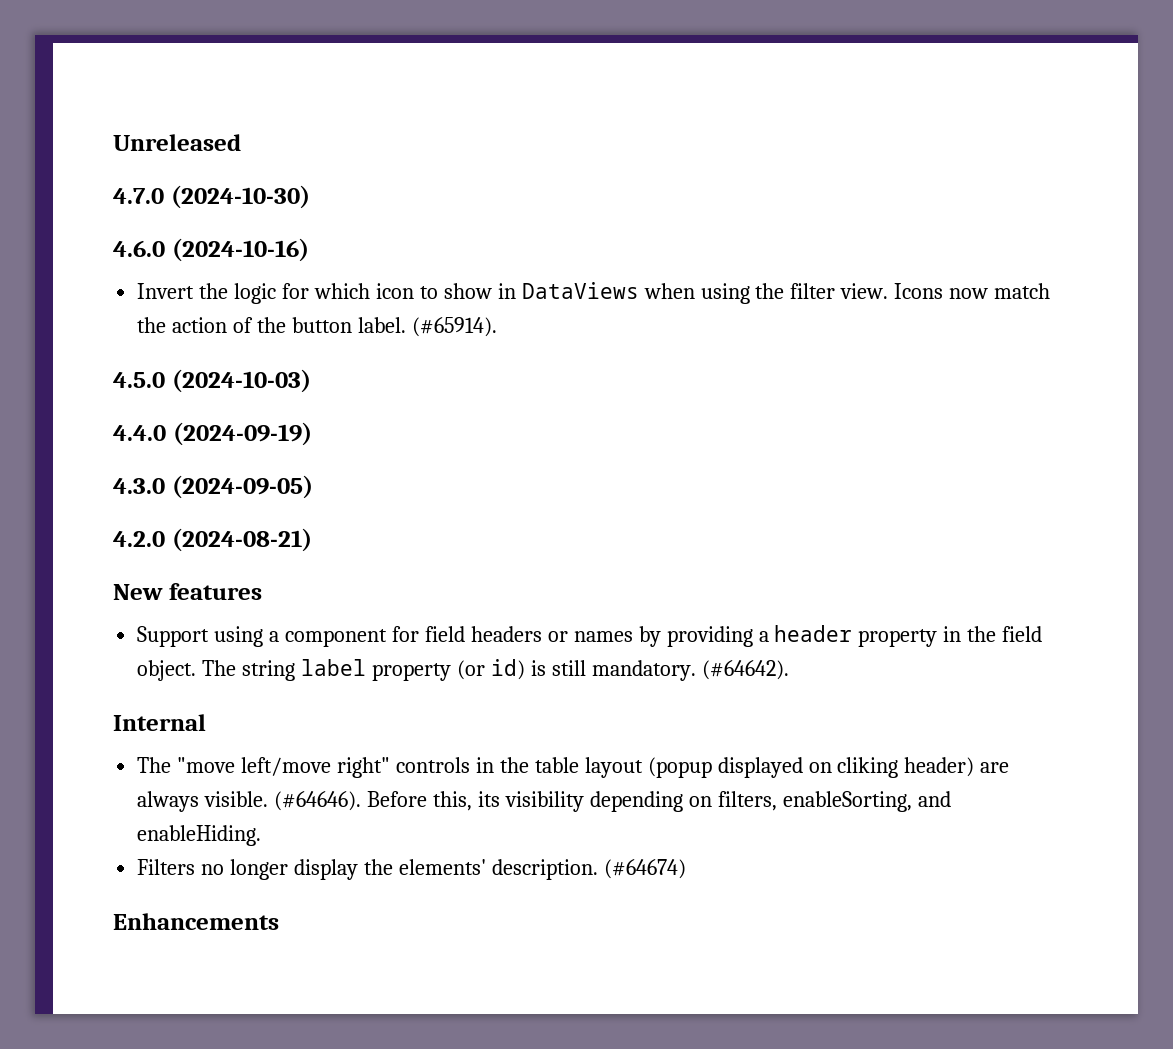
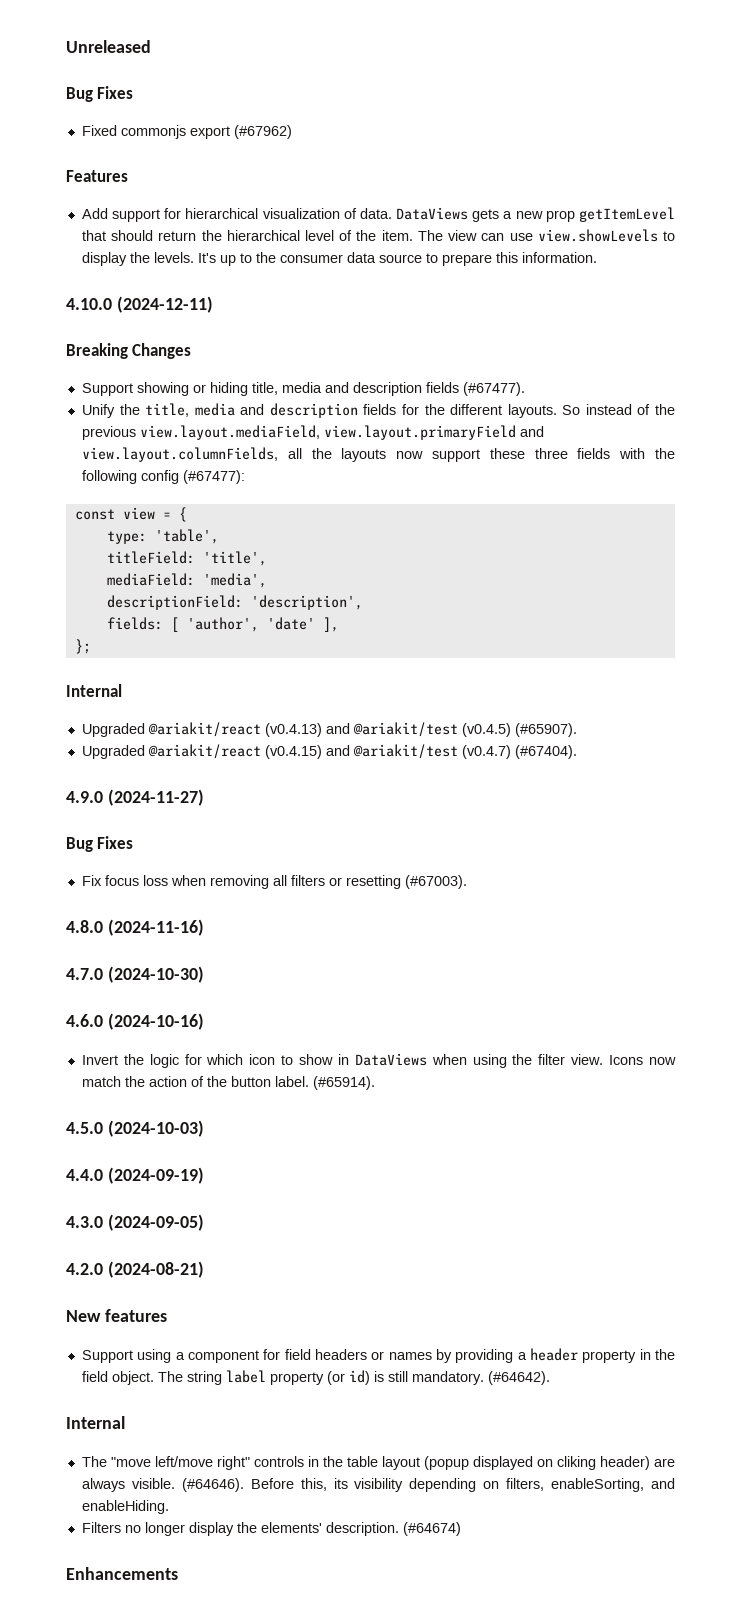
(241, 142) none -> [66,86,134,102] [81,125,292,139] [66,170,128,182] [81,207,676,222] [81,229,676,242] [81,252,597,266] [66,296,213,313] [66,343,192,359] [81,382,525,396] [81,403,675,418] [81,425,544,440] [81,447,675,462] [81,470,245,484] [74,507,187,522] [106,529,219,544] [106,551,267,566] [106,573,267,588] [106,595,363,610] [106,617,339,632] [74,639,91,654] [66,684,122,697] [81,722,577,737] [81,744,577,759] [66,789,204,806] [66,836,134,852] [81,875,467,889] [66,919,204,936] // Bug Fixes // Fixed commonjs export (#67962) // Features // Add support for hierarchical visualization of data. DataViews gets a new prop getItemLevel that should return the hierarchical level of the item. The view can use view.showLevels to display the levels. It's up to the consumer data source to prepare this information. // 4.10.0 (2024-12-11) // Breaking Changes // Support showing or hiding title, media and description fields (#67477). // Unify the title, media and description fields for the different layouts. So instead of the previous view.layout.mediaField, view.layout.primaryField and view.layout.columnFields, all the layouts now support these three fields with the following config (#67477): // const view = { // type: 'table', // titleField: 'title', // mediaField: 'media', // descriptionField: 'description', // fields: [ 'author', 'date' ], // }; // Internal // Upgraded @ariakit/react (v0.4.13) and @ariakit/test (v0.4.5) (#65907). // Upgraded @ariakit/react (v0.4.15) and @ariakit/test (v0.4.7) (#67404). // 4.9.0 (2024-11-27) // Bug Fixes // Fix focus loss when removing all filters or resetting (#67003). // 4.8.0 (2024-11-16)

